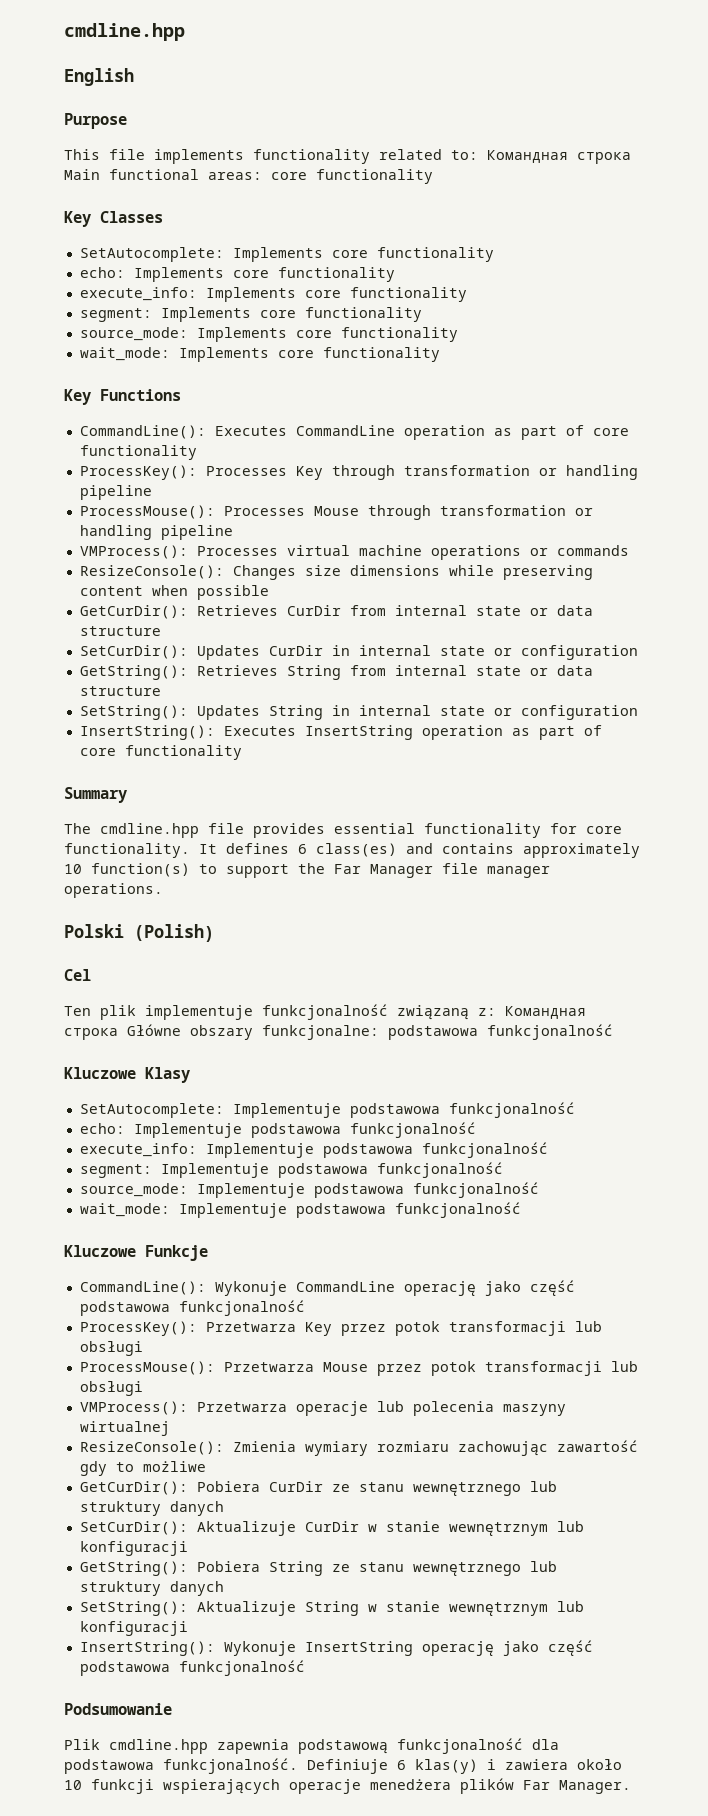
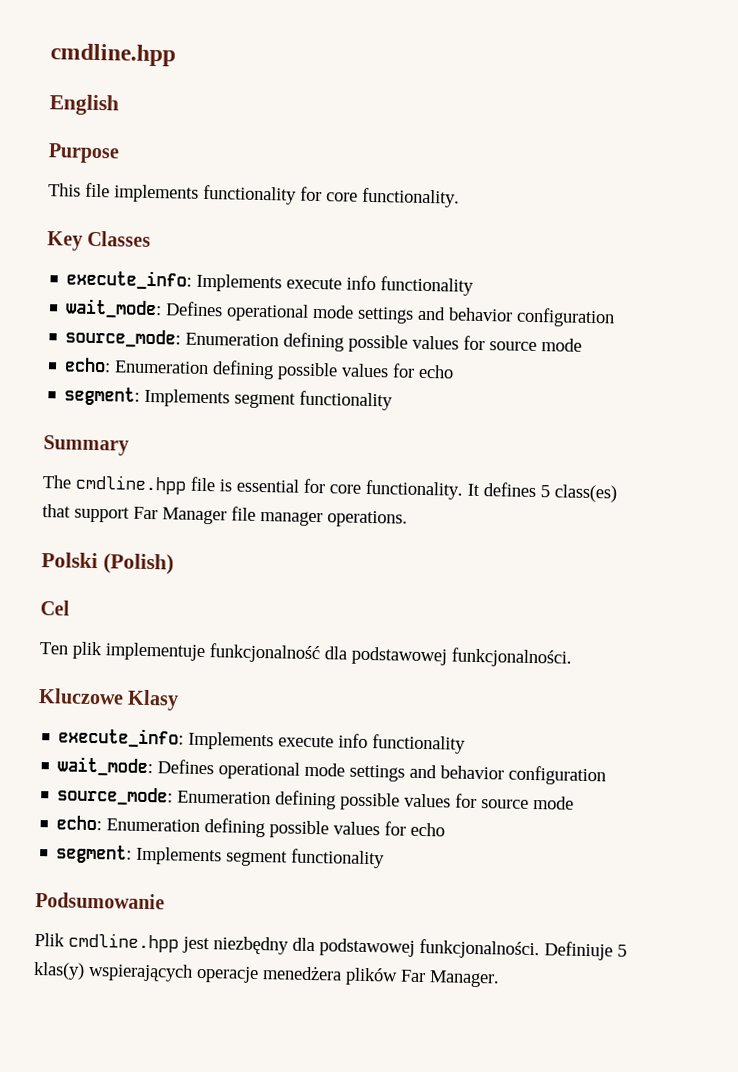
[379,149,631,164] [64,169,433,184] [64,211,163,227] [79,247,494,262] [79,267,395,282] [79,287,467,302] [79,307,422,322] [79,327,458,342] [79,347,440,362] [64,389,181,405] [79,425,629,440] [79,445,197,460] [79,465,638,480] [79,485,152,500] [79,505,593,520] [79,525,233,540] [79,545,629,560] [79,565,593,580] [79,585,269,600] [79,605,593,619] [79,626,161,636] [79,645,638,660] [79,665,593,680] [79,686,161,696] [79,705,638,720] [79,725,602,740] [79,748,116,756] related to: Командная строка Main functional areas: core functionality // Key Classes // SetAutocomplete: Implements core functionality // echo: Implements core functionality // execute_info: Implements core functionality // segment: Implements core functionality // source_mode: Implements core functionality // wait_mode: Implements core functionality // Key Functions // CommandLine(): Executes CommandLine operation as part of core functionality // ProcessKey(): Processes Key through transformation or handling pipeline // ProcessMouse(): Processes Mouse through transformation or handling pipeline // VMProcess(): Processes virtual machine operations or commands // ResizeConsole(): Changes size dimensions while preserving content when possible // GetCurDir(): Retrieves CurDir from internal state or data structure // SetCurDir(): Updates CurDir in internal state or configuration // GetString(): Retrieves String from internal state or data structure // SetString(): Updates String in internal state or configuration // InsertString(): Executes InsertString operation as part of core -> [300,186,460,208] [47,230,152,251] [66,269,475,296] [65,298,616,328] [65,328,583,353] [64,357,455,381] [64,386,297,409] for core functionality. // Key Classes // execute_info: Implements execute info functionality // wait_mode: Defines operational mode settings and behavior configuration // source_mode: Enumeration defining possible values for source mode // echo: Enumeration defining possible values for echo // segment: Implements segment
[253,823,541,838] provides essential functionality -> [219,478,300,493] is essential
[298,843,640,858] [64,863,325,878] 6 class(es) and contains approximately 10 function(s) to support the -> [540,484,617,503] [42,504,130,523] 5 class(es) that support
[397,1005,586,1020] [64,1024,613,1040] [64,1067,190,1083] [79,1102,575,1118] [79,1122,476,1138] [79,1142,548,1158] [79,1162,503,1178] [79,1182,539,1198] [79,1202,521,1218] [64,1245,208,1261] [79,1280,575,1296] [79,1300,305,1316] [79,1321,602,1336] [79,1341,143,1356] [79,1361,638,1376] [79,1381,143,1396] [79,1401,566,1416] [79,1421,170,1436] [79,1440,638,1456] [79,1461,206,1476] [79,1481,557,1496] [79,1501,224,1516] [79,1521,584,1536] [79,1541,188,1556] [79,1561,557,1576] [79,1581,224,1596] [79,1601,584,1616] [79,1621,188,1636] [79,1640,593,1656] [79,1660,305,1676] [64,1703,172,1715] [64,1738,559,1754] [64,1758,622,1774] [64,1779,154,1794] związaną z: Командная строка Główne obszary funkcjonalne: podstawowa funkcjonalność // Kluczowe Klasy // SetAutocomplete: Implementuje podstawowa funkcjonalność // echo: Implementuje podstawowa funkcjonalność // execute_info: Implementuje podstawowa funkcjonalność // segment: Implementuje podstawowa funkcjonalność // source_mode: Implementuje podstawowa funkcjonalność // wait_mode: Implementuje podstawowa funkcjonalność // Kluczowe Funkcje // CommandLine(): Wykonuje CommandLine operację jako część podstawowa funkcjonalność // ProcessKey(): Przetwarza Key przez potok transformacji lub obsługi // ProcessMouse(): Przetwarza Mouse przez potok transformacji lub obsługi // VMProcess(): Przetwarza operacje lub polecenia maszyny wirtualnej // ResizeConsole(): Zmienia wymiary rozmiaru zachowując zawartość gdy to możliwe // GetCurDir(): Pobiera CurDir ze stanu wewnętrznego lub struktury danych // SetCurDir(): Aktualizuje CurDir w stanie wewnętrznym lub konfiguracji // GetString(): Pobiera String ze stanu wewnętrznego lub struktury danych // SetString(): Aktualizuje String w stanie wewnętrznym lub konfiguracji // InsertString(): Wykonuje InsertString operację jako część podstawowa funkcjonalność // Podsumowanie // Plik cmdline.hpp zapewnia podstawową funkcjonalność dla podstawowa funkcjonalność. Definiuje 6 klas(y) i zawiera około 10 funkcji -> [324,646,572,668] [38,688,180,711] [58,727,467,754] [57,756,607,786] [57,786,575,811] [56,815,446,839] [56,844,386,869] [35,892,165,910] [34,932,627,961] [33,961,85,980] dla podstawowej funkcjonalności. // Kluczowe Klasy // execute_info: Implements execute info functionality // wait_mode: Defines operational mode settings and behavior configuration // source_mode: Enumeration defining possible values for source mode // echo: Enumeration defining possible values for echo // segment: Implements segment functionality // Podsumowanie // Plik cmdline.hpp jest niezbędny dla podstawowej funkcjonalności. Definiuje 5 klas(y)

